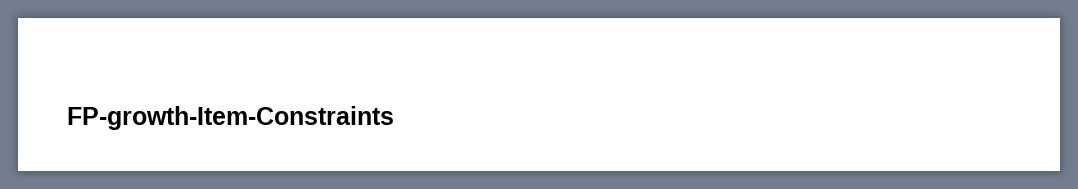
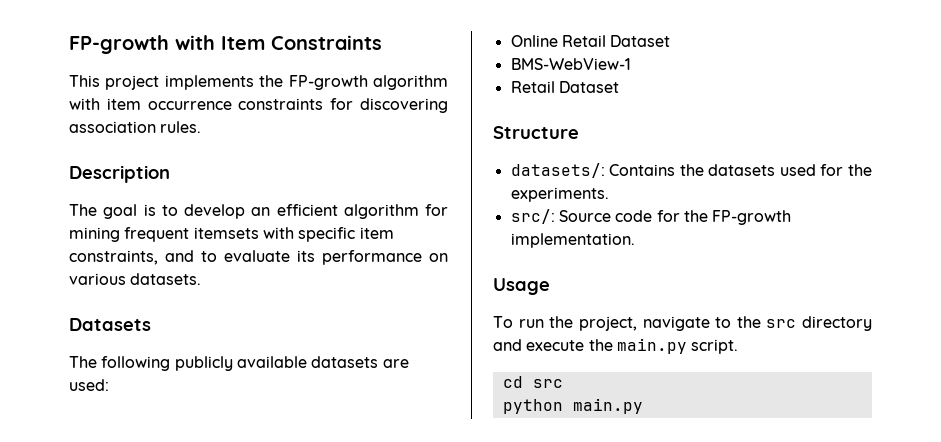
[67,106,394,130] FP-growth-Item-Constraints -> [69,35,382,54] [69,75,449,90] [69,98,449,113] [69,121,202,133] [69,165,170,183] [69,204,448,219] [69,227,394,242] [69,250,448,265] [69,273,202,285] [69,318,151,331] [69,356,409,371] [69,379,109,391] [510,35,671,47] [510,58,631,70] [510,81,619,93] [493,126,579,139] [510,163,872,178] [510,187,609,202] [510,209,792,225] [510,233,635,248] [493,278,550,295] [493,316,872,331] [493,338,739,354] [502,376,563,388] [502,398,643,414] FP-growth with Item Constraints // This project implements the FP-growth algorithm with item occurrence constraints for discovering association rules. // Description // The goal is to develop an efficient algorithm for mining frequent itemsets with specific item constraints, and to evaluate its performance on various datasets. // Datasets // The following publicly available datasets are used: // Online Retail Dataset // BMS-WebView-1 // Retail Dataset // Structure // datasets/: Contains the datasets used for the experiments. // src/: Source code for the FP-growth implementation. // Usage // To run the project, navigate to the src directory and execute the main.py script. // cd src // python main.py

